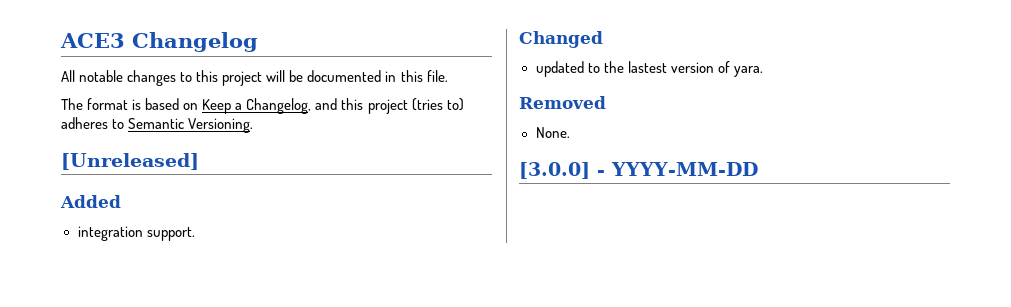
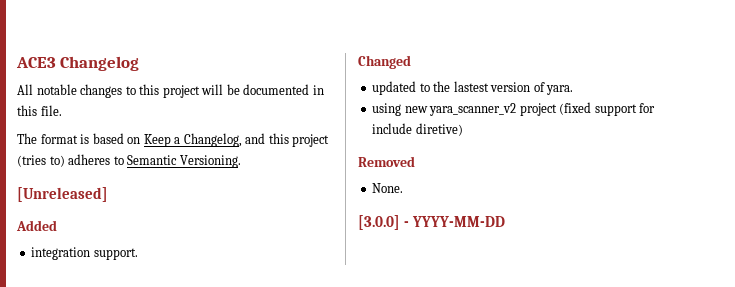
(763, 71) none -> [372,102,656,116] [372,123,463,136] // using new yara_scanner_v2 project (fixed support for include diretive)

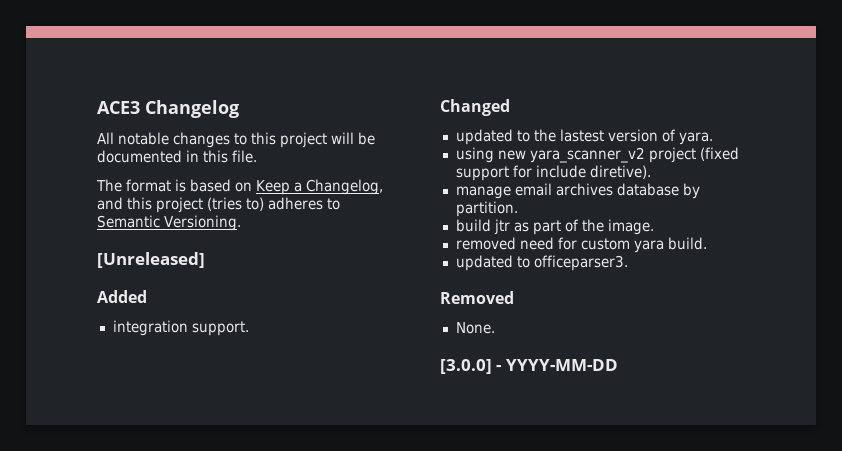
[415,123,463,136] diretive) -> [589,165,651,179] [455,183,700,199] [455,201,518,217] [455,219,654,235] [455,237,707,253] [455,255,628,271] diretive). // manage email archives database by partition. // build jtr as part of the image. // removed need for custom yara build. // updated to officeparser3.

